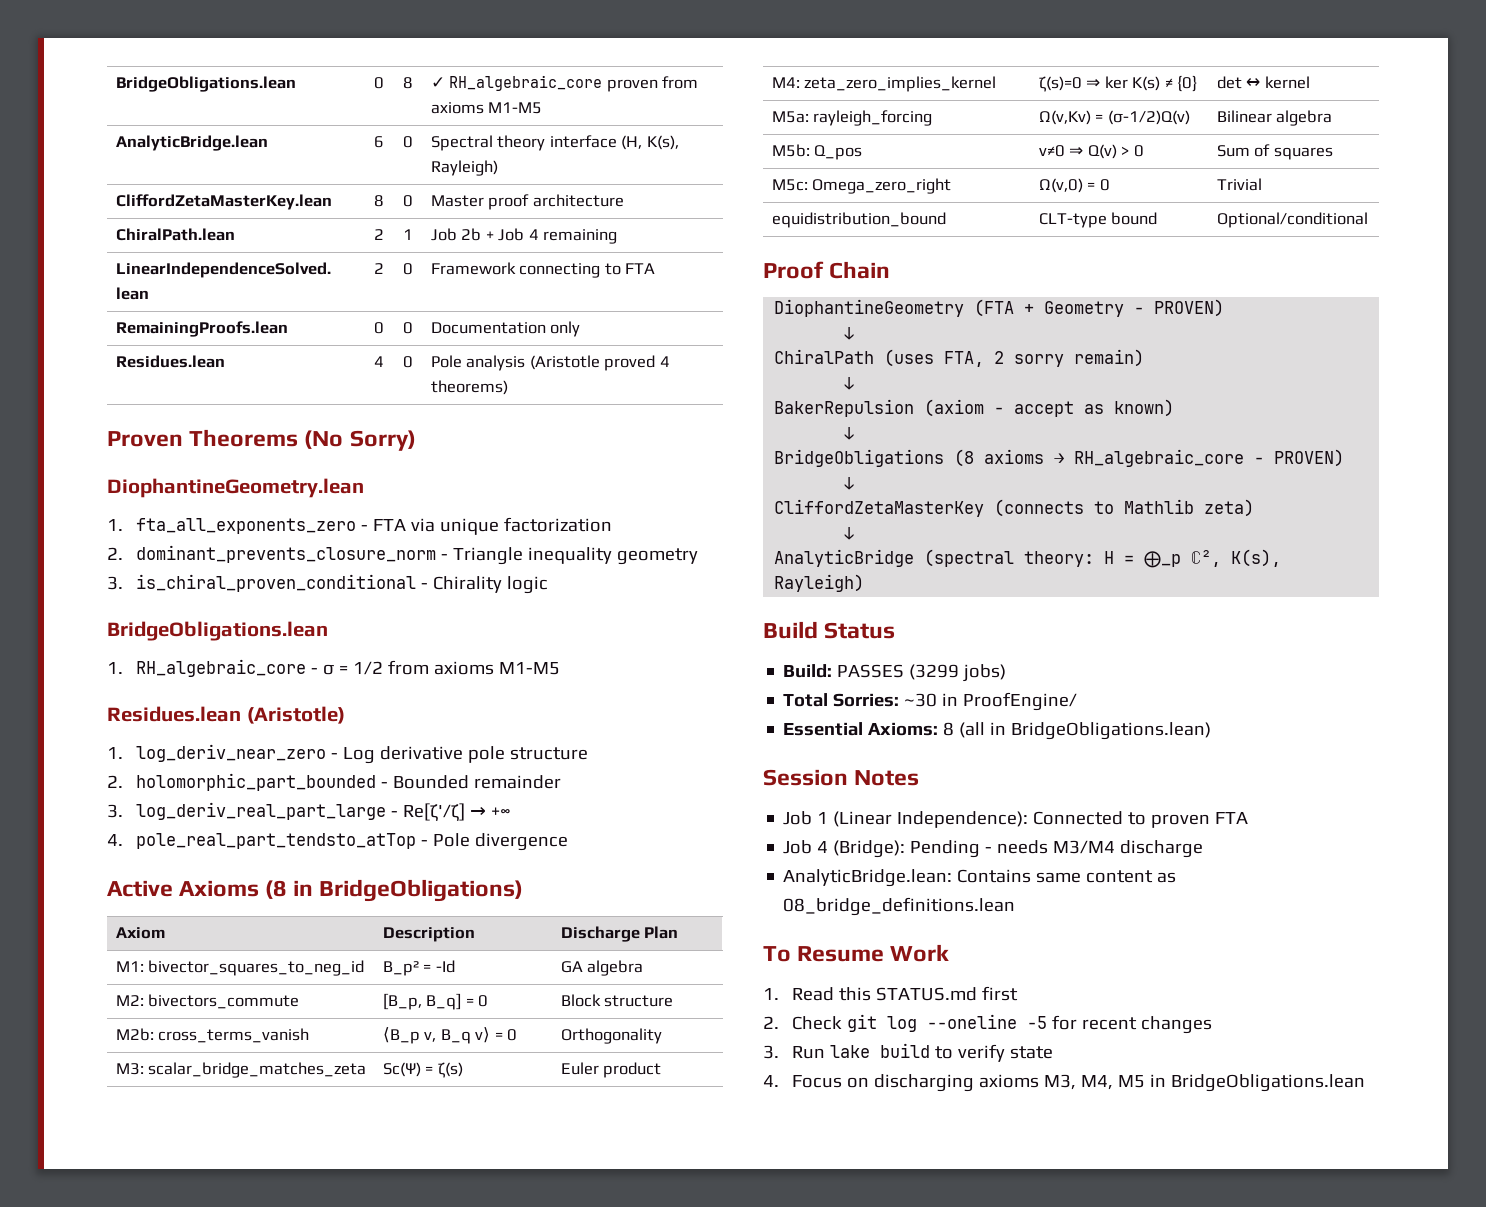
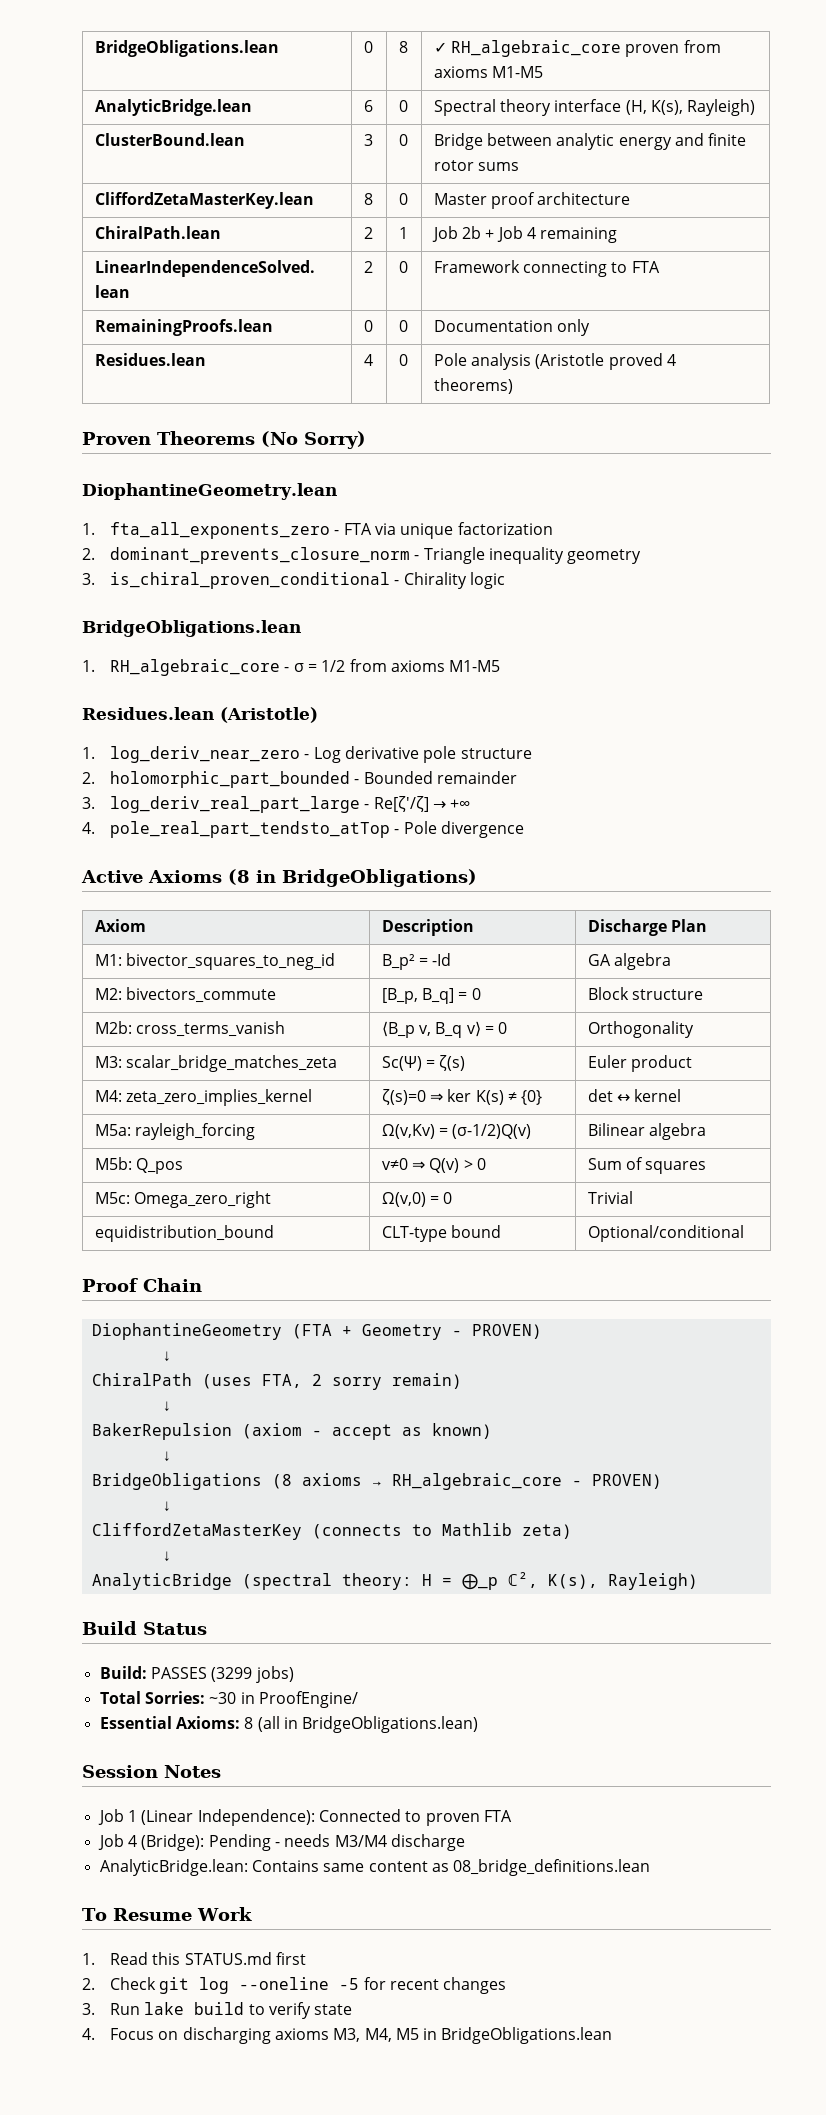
(498, 168) none -> [94,133,245,146] [363,134,373,146] [398,134,408,146] [433,133,747,150] [433,160,519,171] // ClusterBound.lean | 3 | 0 | Bridge between analytic energy and finite rotor sums

